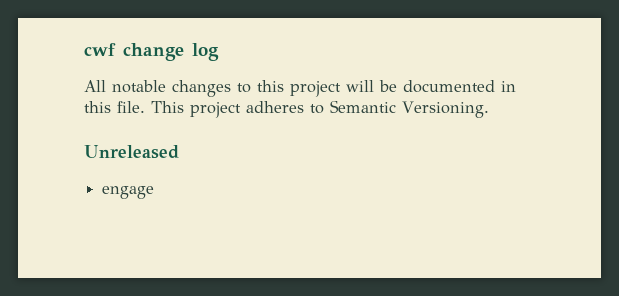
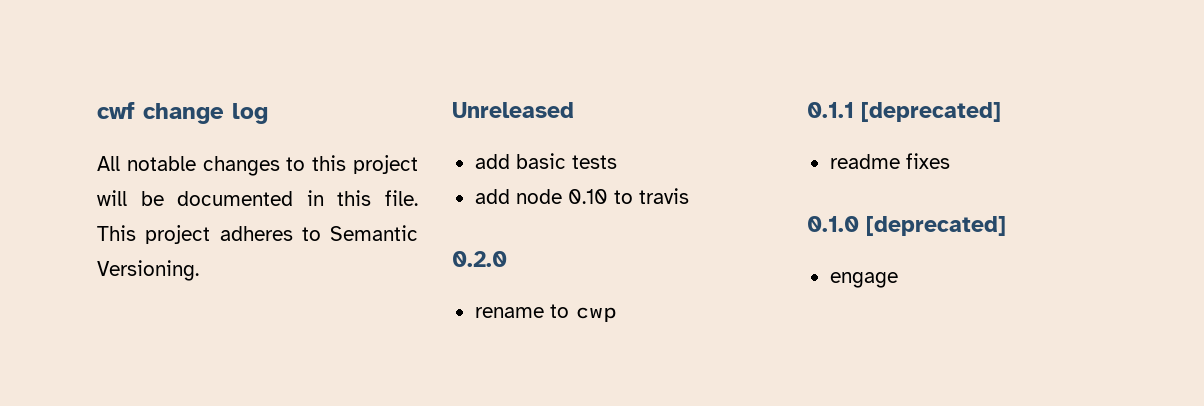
(179, 152) none -> [474,153,617,169] [474,188,689,204] [452,251,507,267] [474,304,617,322] [807,102,1001,122] [829,153,950,169] [807,216,1006,236] // add basic tests // add node 0.10 to travis // 0.2.0 // rename to cwp // 0.1.1 [deprecated] // readme fixes // 0.1.0 [deprecated]

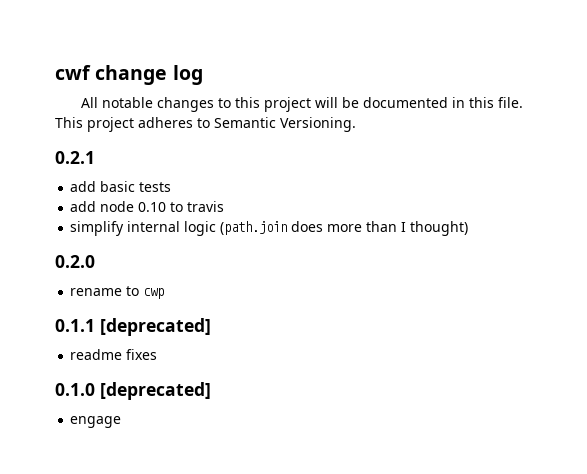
[452,102,574,118] Unreleased -> [55,151,95,164] 0.2.1
(689, 196) none -> [70,221,469,236] // simplify internal logic (path.join does more than I thought)

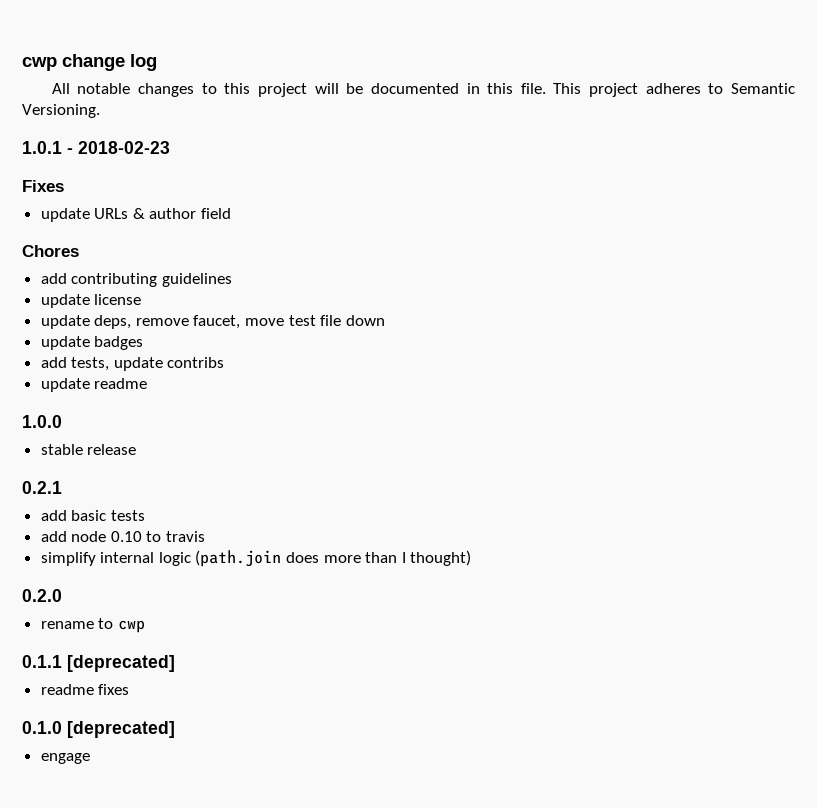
[55,65,91,80] cwf -> [22,57,57,71] cwp
(356, 124) none -> [22,141,170,154] [22,180,64,192] [40,208,232,222] [22,245,79,257] [40,273,232,287] [40,294,142,308] [40,315,385,329] [40,336,144,350] [40,357,225,371] [40,378,148,392] [22,415,62,428] [40,444,137,455] // 1.0.1 - 2018-02-23 // Fixes // update URLs & author field // Chores // add contributing guidelines // update license // update deps, remove faucet, move test file down // update badges // add tests, update contribs // update readme // 1.0.0 // stable release

